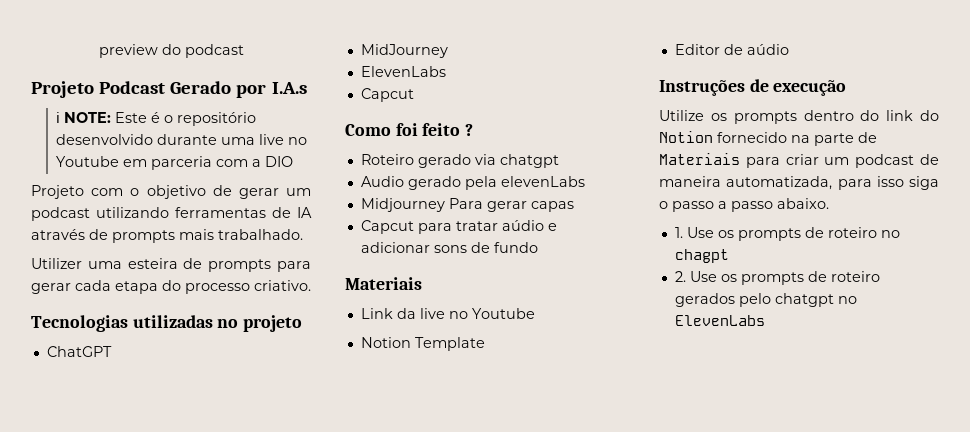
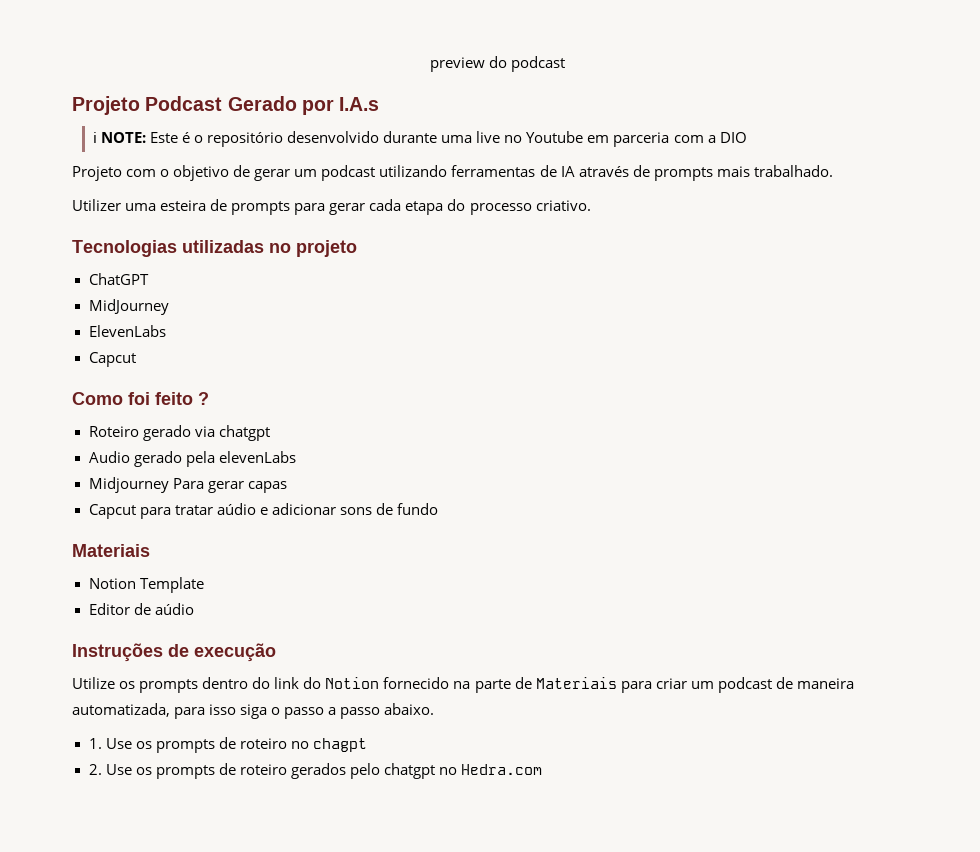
[360,308,535,319] // Link da live no Youtube -> (150, 550) none
[674,315,765,326] ElevenLabs -> [461,764,542,775] Hedra.com

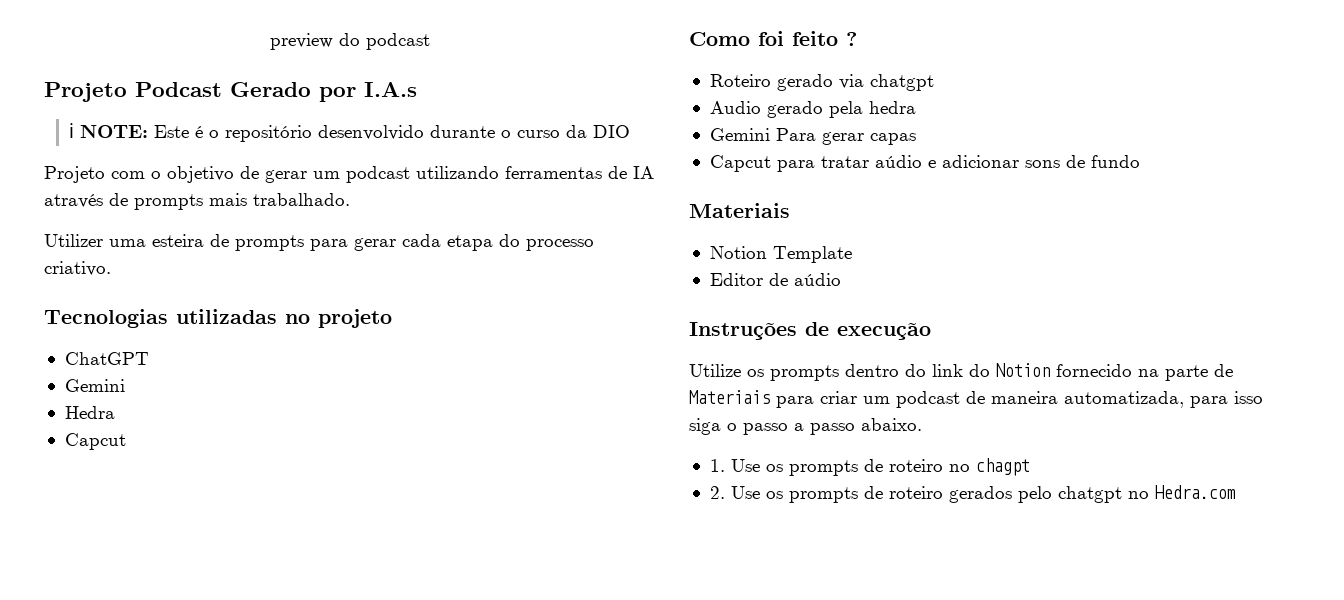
[441,131,716,147] uma live no Youtube em parceria com a -> [501,125,588,138] o curso da
[88,299,169,315] [88,325,166,337] MidJourney // ElevenLabs -> [64,379,125,392] [64,406,115,419] Gemini // Hedra
[218,451,296,463] [88,477,169,493] elevenLabs // Midjourney -> [868,101,916,114] [709,128,770,141] hedra // Gemini

